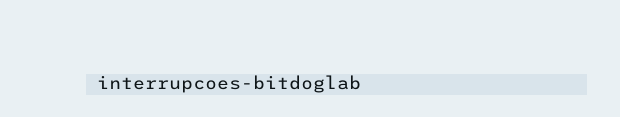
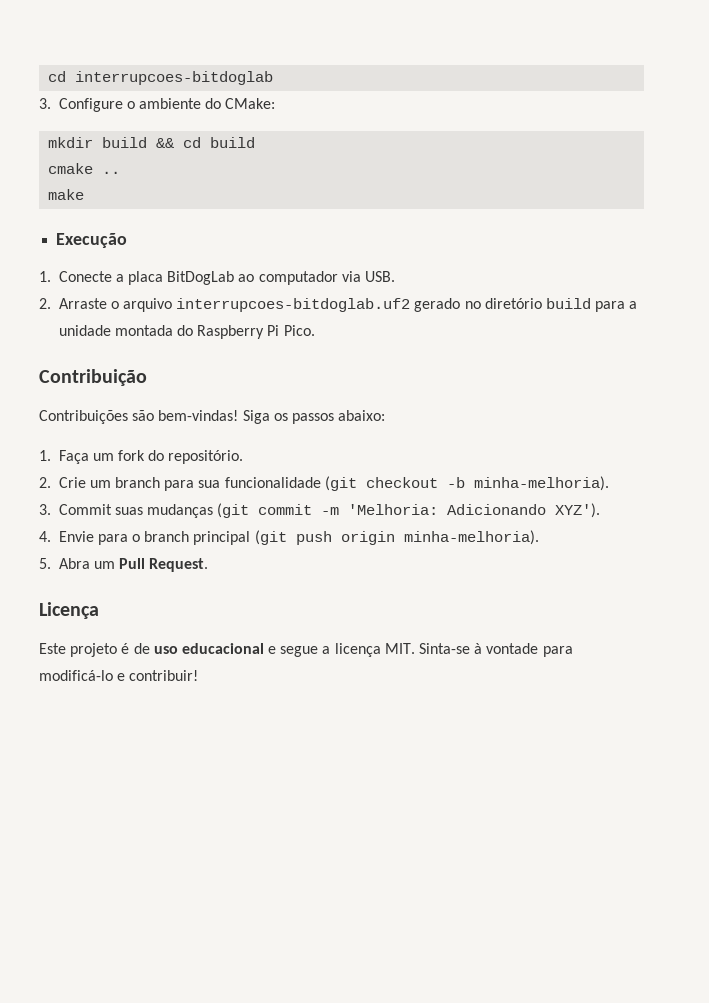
(96, 84) none -> [48,71,67,82] cd
(361, 84) none -> [39,98,276,112] [48,137,256,148] [48,163,121,174] [48,189,85,200] [56,233,128,248] [39,271,396,285] [39,298,638,312] [58,325,315,339] [39,369,147,386] [39,410,386,424] [39,450,244,464] [39,476,609,491] [39,503,601,518] [39,530,539,545] [39,558,209,572] [39,602,99,619] [39,643,573,657] [39,670,199,681] // 3. Configure o ambiente do CMake: // mkdir build && cd build // cmake .. // make // Execução // 1. Conecte a placa BitDogLab ao computador via USB. // 2. Arraste o arquivo interrupcoes-bitdoglab.uf2 gerado no diretório build para a unidade montada do Raspberry Pi Pico. // Contribuição // Contribuições são bem-vindas! Siga os passos abaixo: // 1. Faça um fork do repositório. // 2. Crie um branch para sua funcionalidade (git checkout -b minha-melhoria). // 3. Commit suas mudanças (git commit -m 'Melhoria: Adicionando XYZ'). // 4. Envie para o branch principal (git push origin minha-melhoria). // 5. Abra um Pull Request. // Licença // Este projeto é de uso educacional e segue a licença MIT. Sinta-se à vontade para modificá-lo e contribuir!

